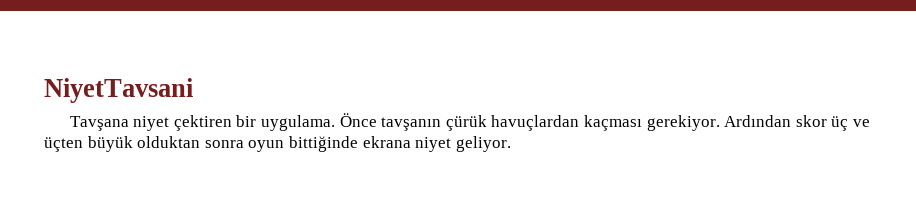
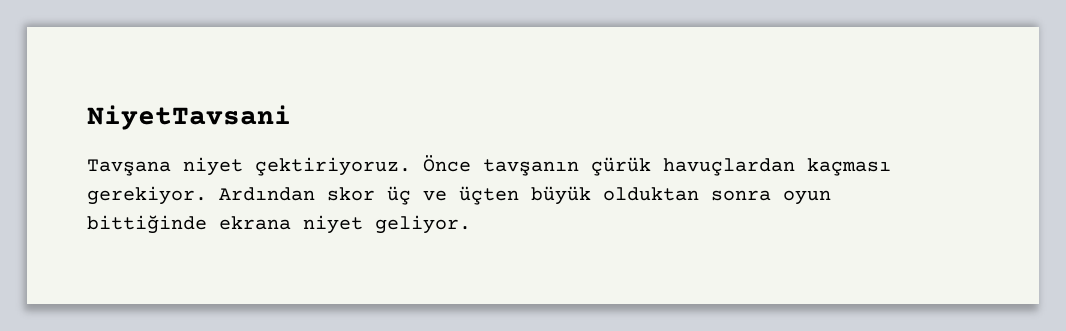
[173,115,336,131] çektiren bir uygulama. -> [255,157,411,176] çektiriyoruz.

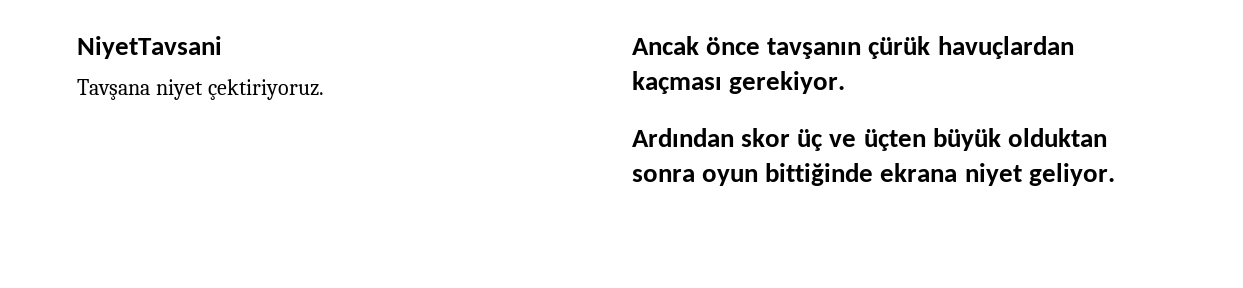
[423,155,471,172] Önce -> [632,36,761,55] // Ancak önce
(207, 195) none -> (846, 82) //

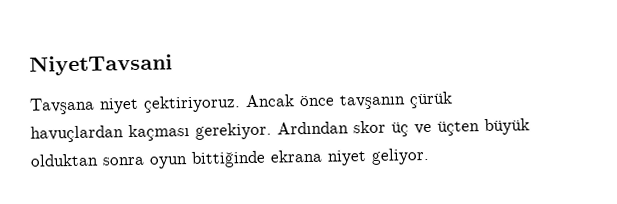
(324, 89) // -> (241, 104) none
(846, 82) // -> (272, 131) none

